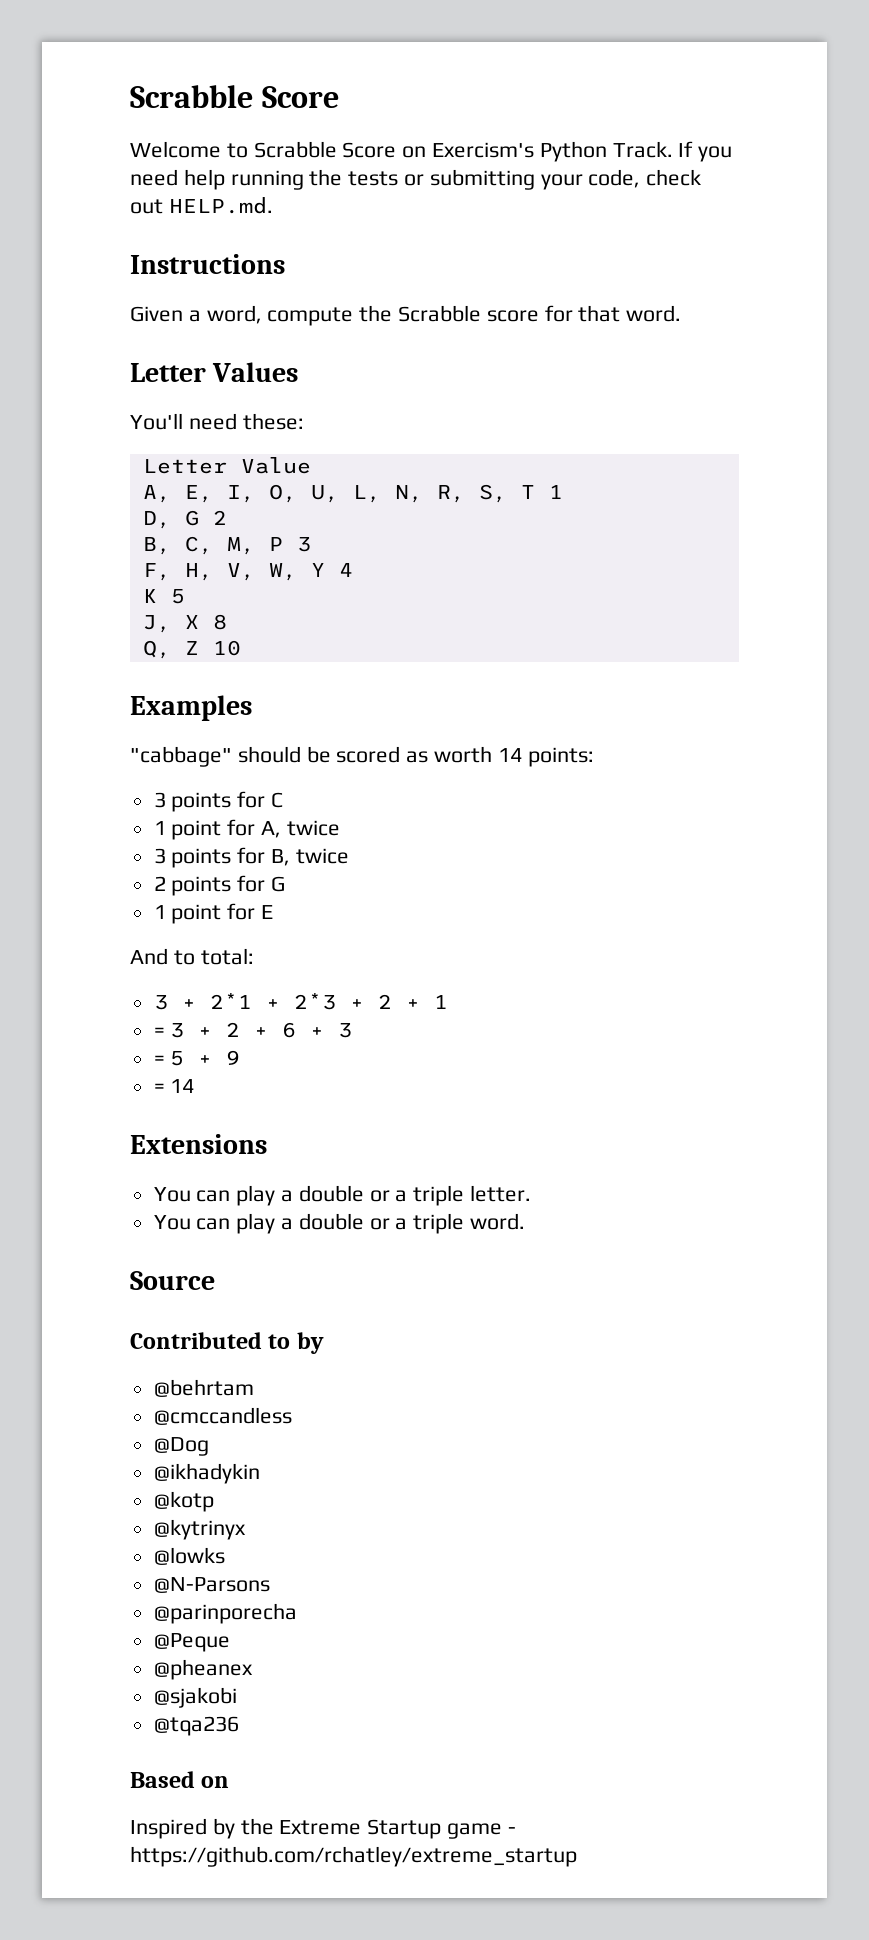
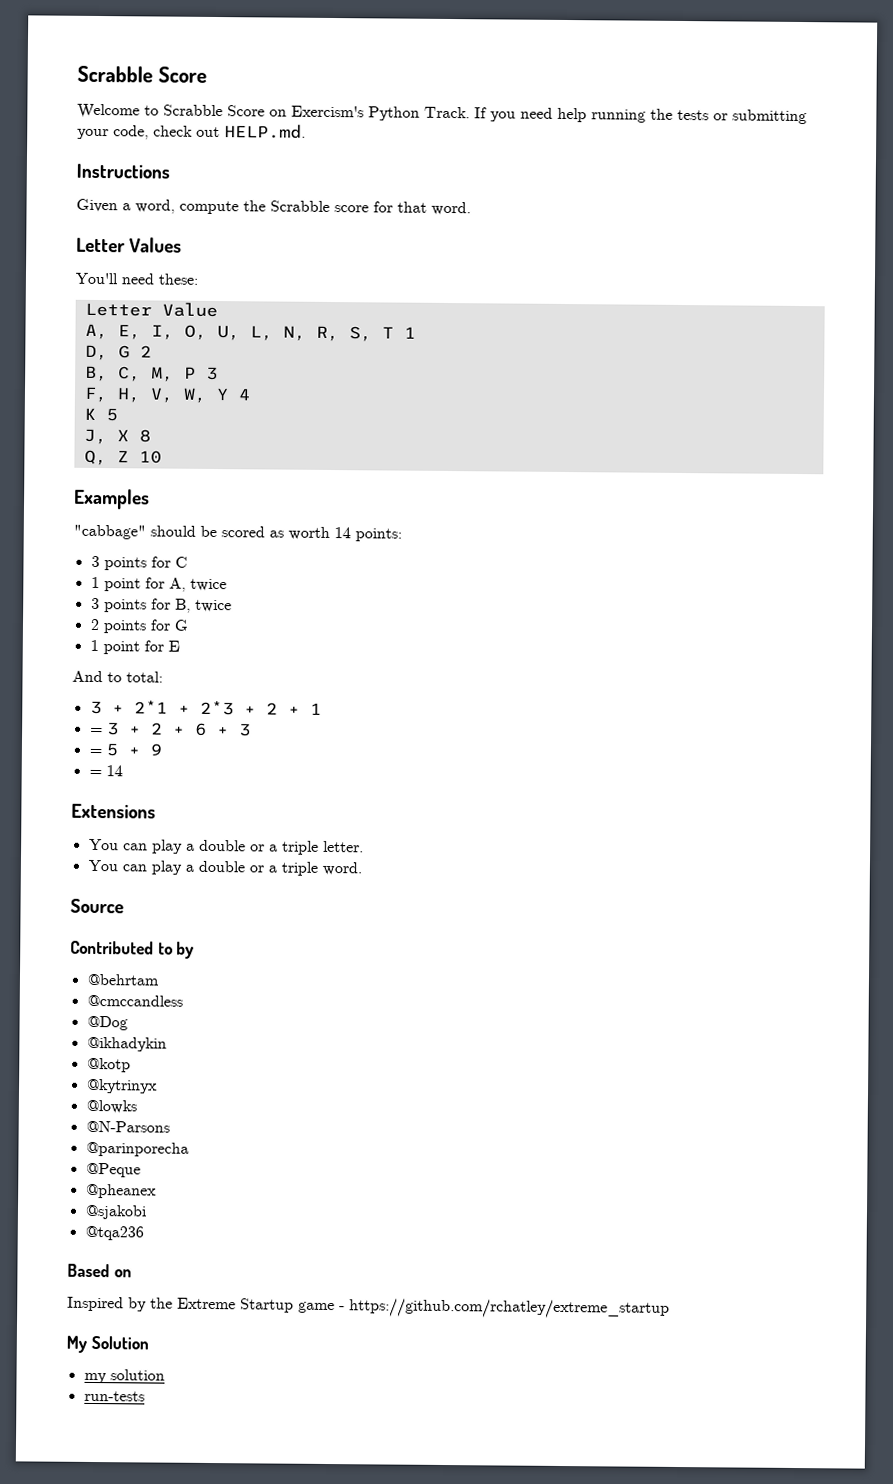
(577, 1856) none -> [66,1335,149,1353] [83,1369,165,1384] [83,1390,145,1402] // My Solution // my solution // run-tests

